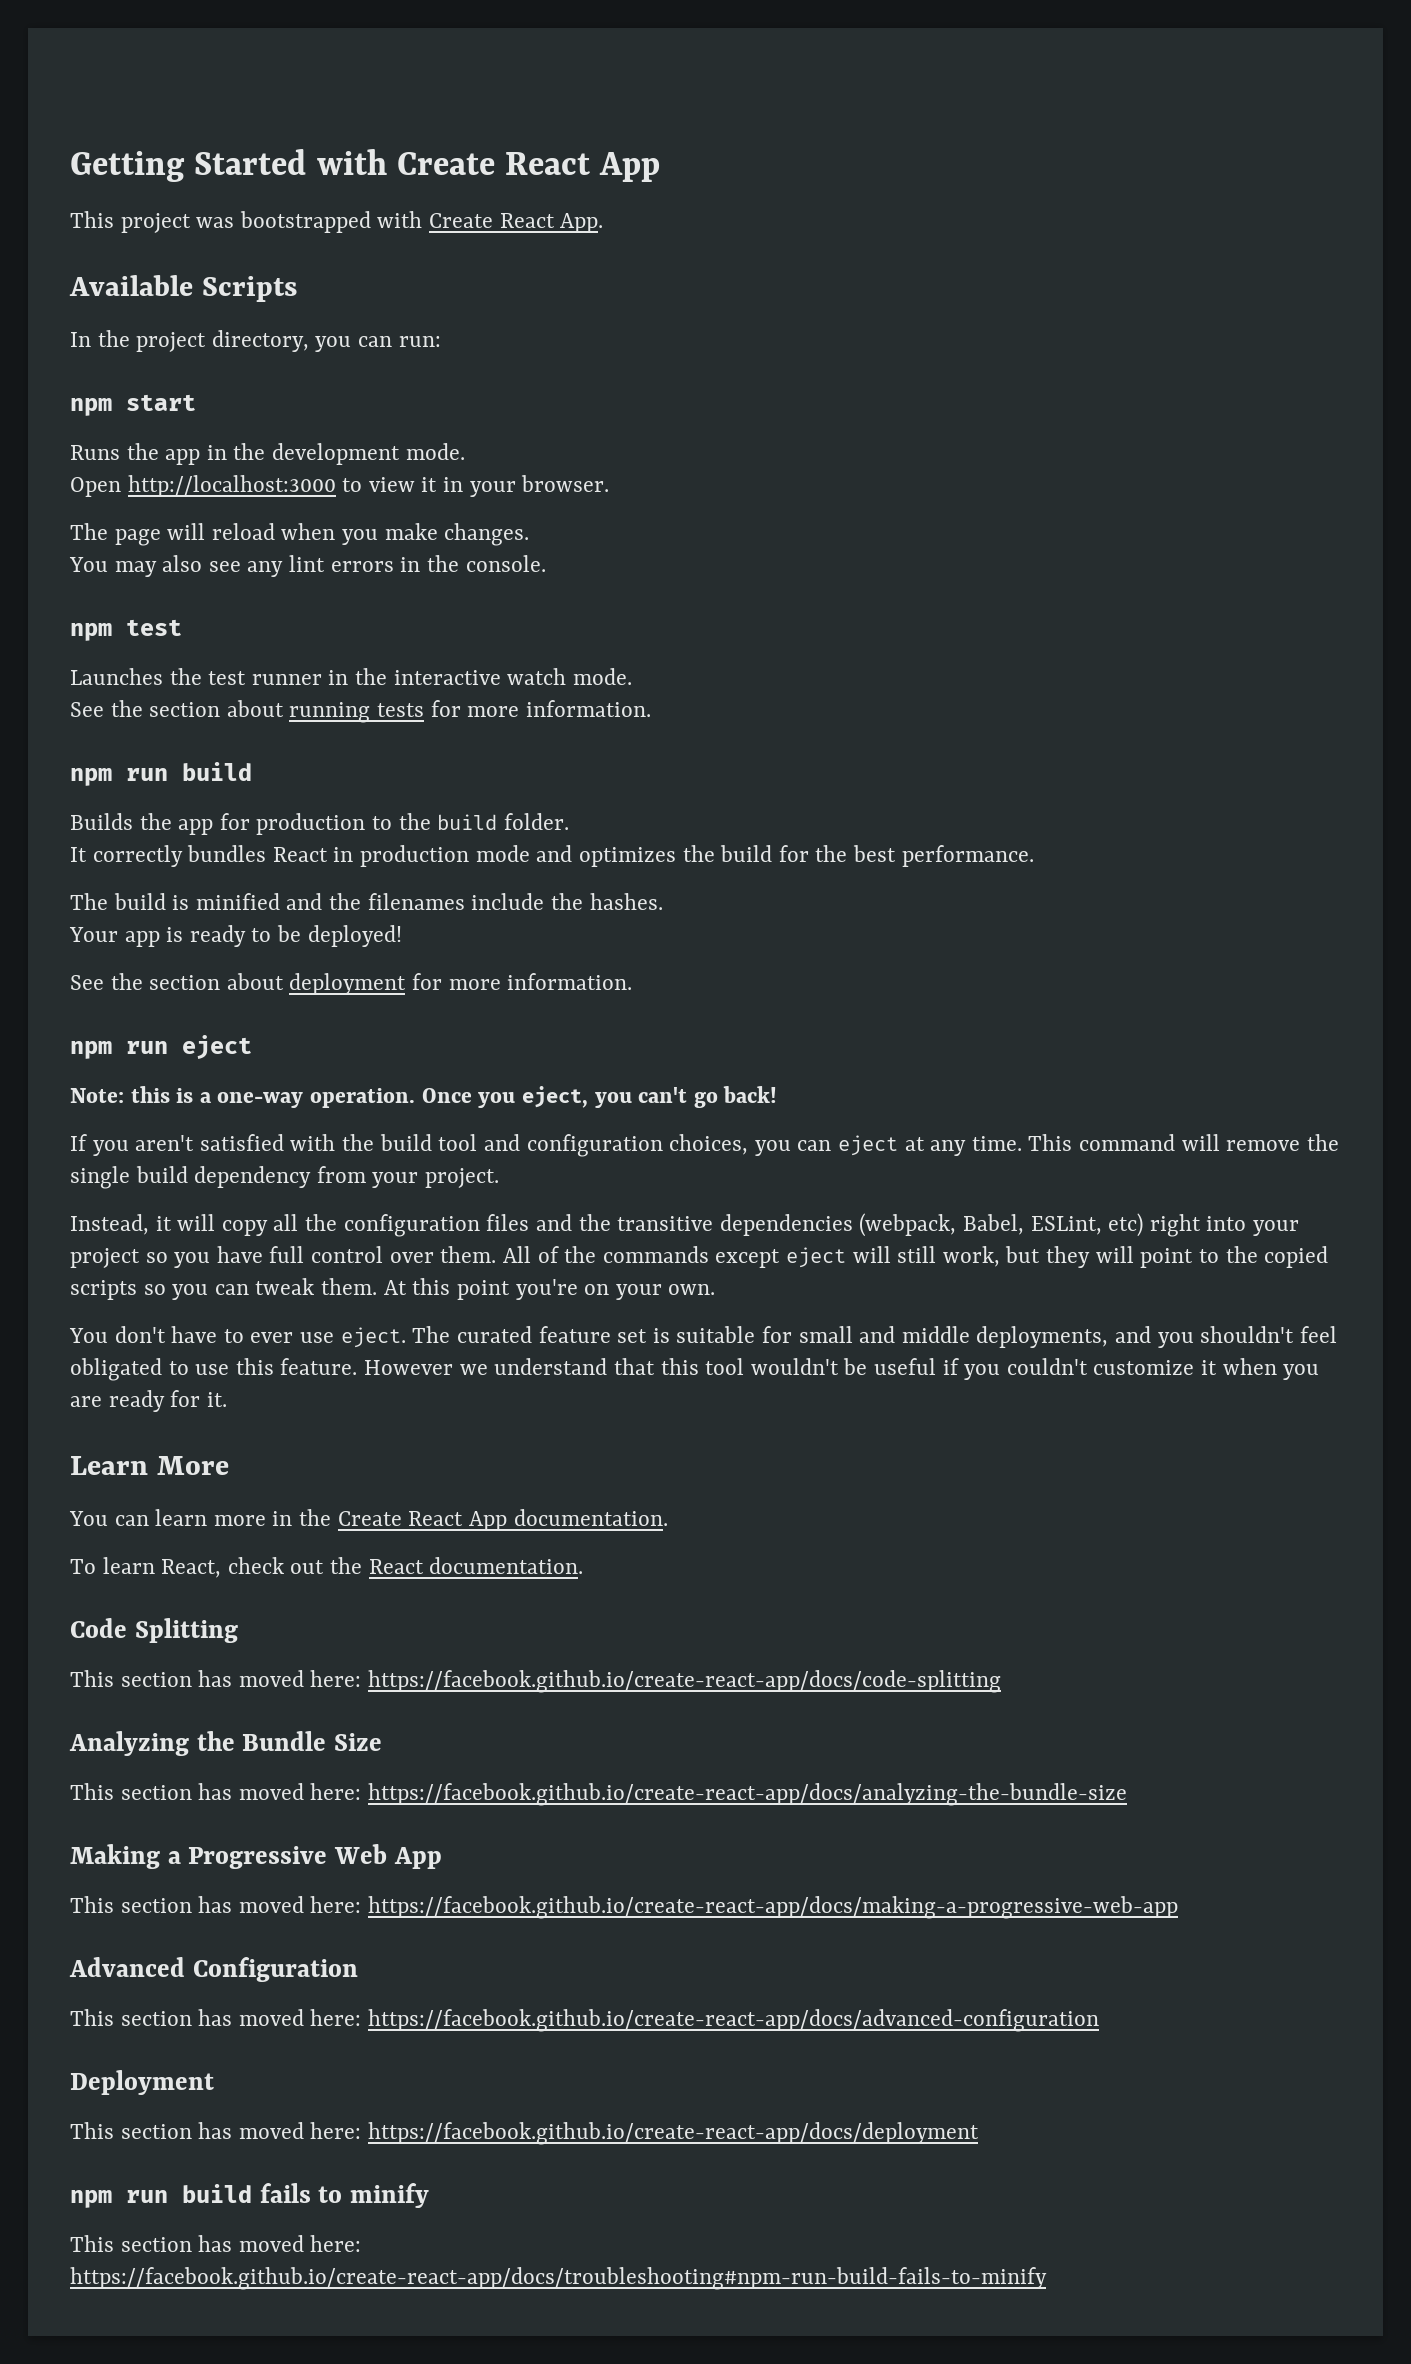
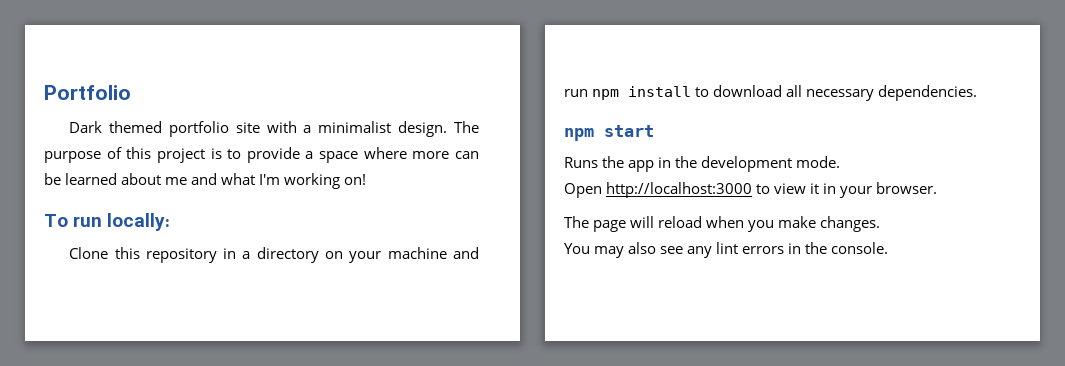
[70,149,661,182] [70,211,604,233] [69,275,297,302] [70,330,441,352] Getting Started with Create React App // This project was bootstrapped with Create React App. // Available Scripts // In the project directory, you can run: -> [44,85,131,100] [69,121,479,137] [44,147,479,163] [44,173,367,189] [44,213,171,231] [69,247,480,263] [564,85,978,101] Portfolio // Dark themed portfolio site with a minimalist design. The purpose of this project is to provide a space where more can be learned about me and what I'm working on! // To run locally: // Clone this repository in a directory on your machine and run npm install to download all necessary dependencies.
[70,619,182,641] [70,668,632,685] [70,700,651,723] [70,762,252,786] [70,813,569,835] [70,845,1034,867] [70,893,663,910] [69,925,402,947] [70,973,633,995] [70,1035,252,1059] [70,1086,778,1108] [70,1134,1339,1157] [70,1166,500,1189] [70,1213,1300,1237] [70,1246,1329,1268] [70,1278,716,1300] [69,1326,1337,1348] [70,1358,1320,1381] [70,1390,227,1412] [70,1456,229,1475] [69,1509,668,1531] [70,1557,584,1578] [70,1618,238,1643] [70,1670,1002,1693] [69,1731,383,1756] [70,1783,1128,1806] [70,1844,442,1869] [70,1896,1179,1919] [69,1957,358,1982] [70,2009,1100,2032] [70,2070,214,2095] [70,2122,980,2145] [70,2183,430,2208] [70,2235,362,2252] [70,2267,1047,2290] // npm test // Launches the test runner in the interactive watch mode. // See the section about running tests for more information. // npm run build // Builds the app for production to the build folder. // It correctly bundles React in production mode and optimizes the build for the best performance. // The build is minified and the filenames include the hashes. // Your app is ready to be deployed! // See the section about deployment for more information. // npm run eject // Note: this is a one-way operation. Once you eject, you can't go back! // If you aren't satisfied with the build tool and configuration choices, you can eject at any time. This command will remove the single build dependency from your project. // Instead, it will copy all the configuration files and the transitive dependencies (webpack, Babel, ESLint, etc) right into your project so you have full control over them. All of the commands except eject will still work, but they will point to the copied scripts so you can tweak them. At this point you're on your own. // You don't have to ever use eject. The curated feature set is suitable for small and middle deployments, and you shouldn't feel obligated to use this feature. However we understand that this tool wouldn't be useful if you couldn't customize it when you are ready for it. // Learn More // You can learn more in the Create React App documentation. // To learn React, check out the React documentation. // Code Splitting // This section has moved here: https://facebook.github.io/create-react-app/docs/code-splitting // Analyzing the Bundle Size // This section has moved here: https://facebook.github.io/create-react-app/docs/analyzing-the-bundle-size // Making a Progressive Web App // This section has moved here: https://facebook.github.io/create-react-app/docs/making-a-progressive-web-app // Advanced Configuration // This section has moved here: https://facebook.github.io/create-react-app/docs/advanced-configuration // Deployment // This section has moved here: https://facebook.github.io/create-react-app/docs/deployment // npm run build fails to minify // This section has moved here: https://facebook.github.io/create-react-app/docs/troubleshooting#npm-run-build-fails-to-minify -> (889, 248) none

